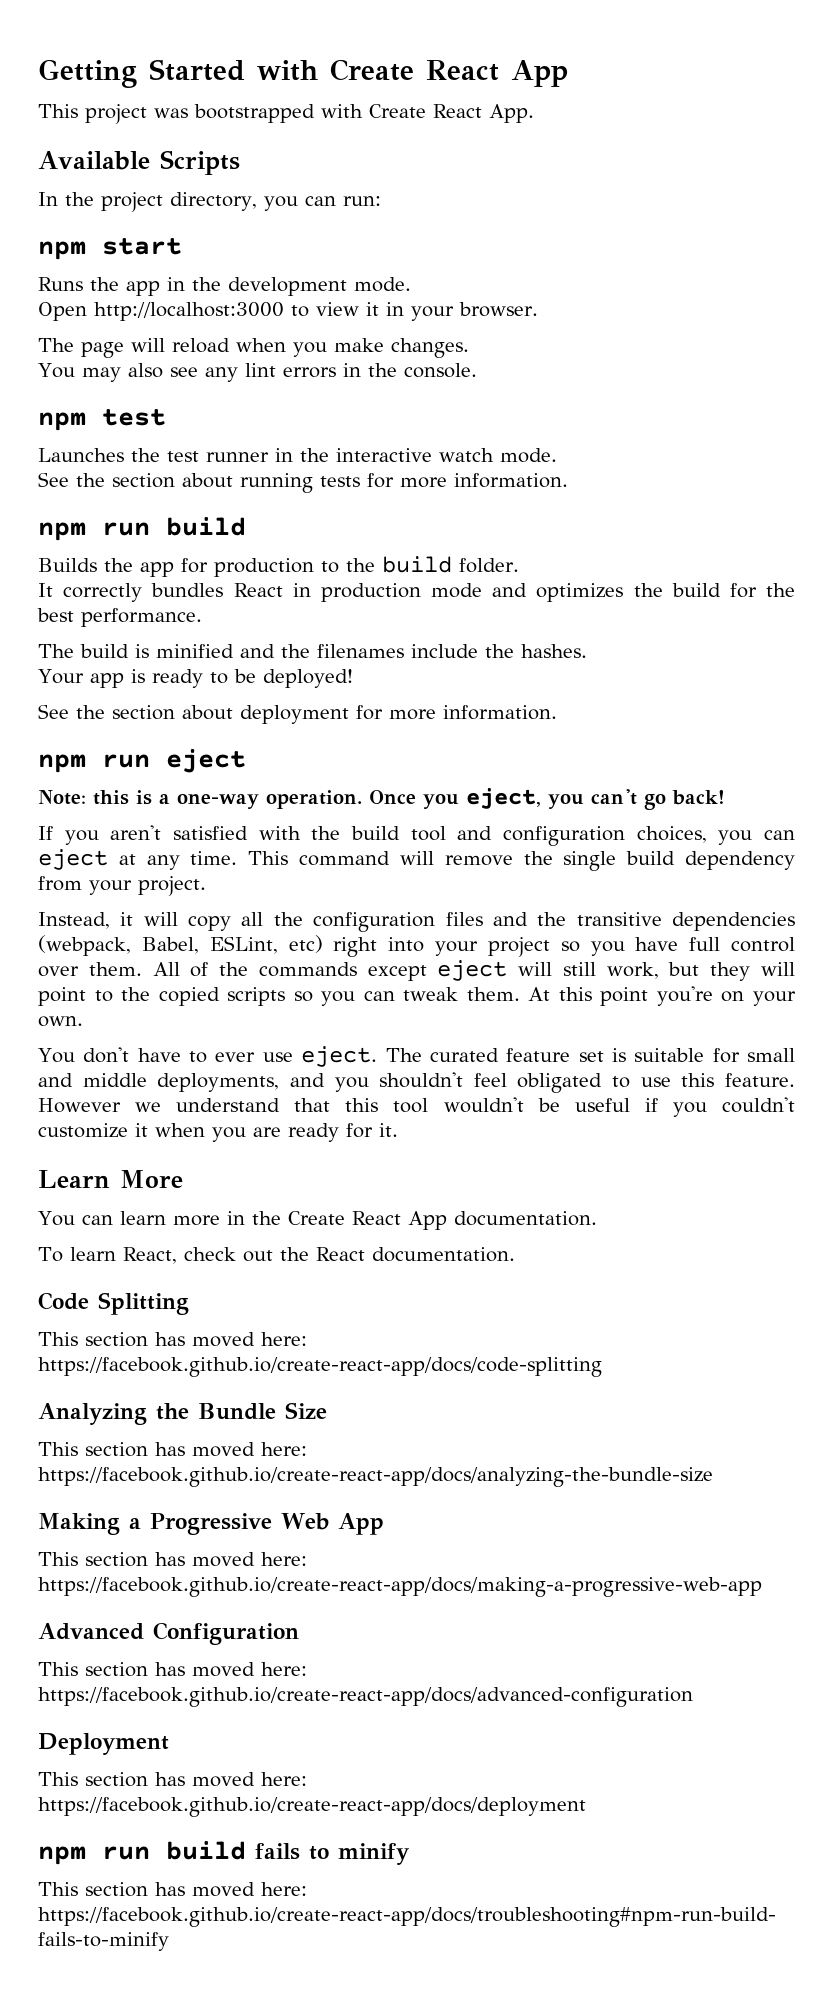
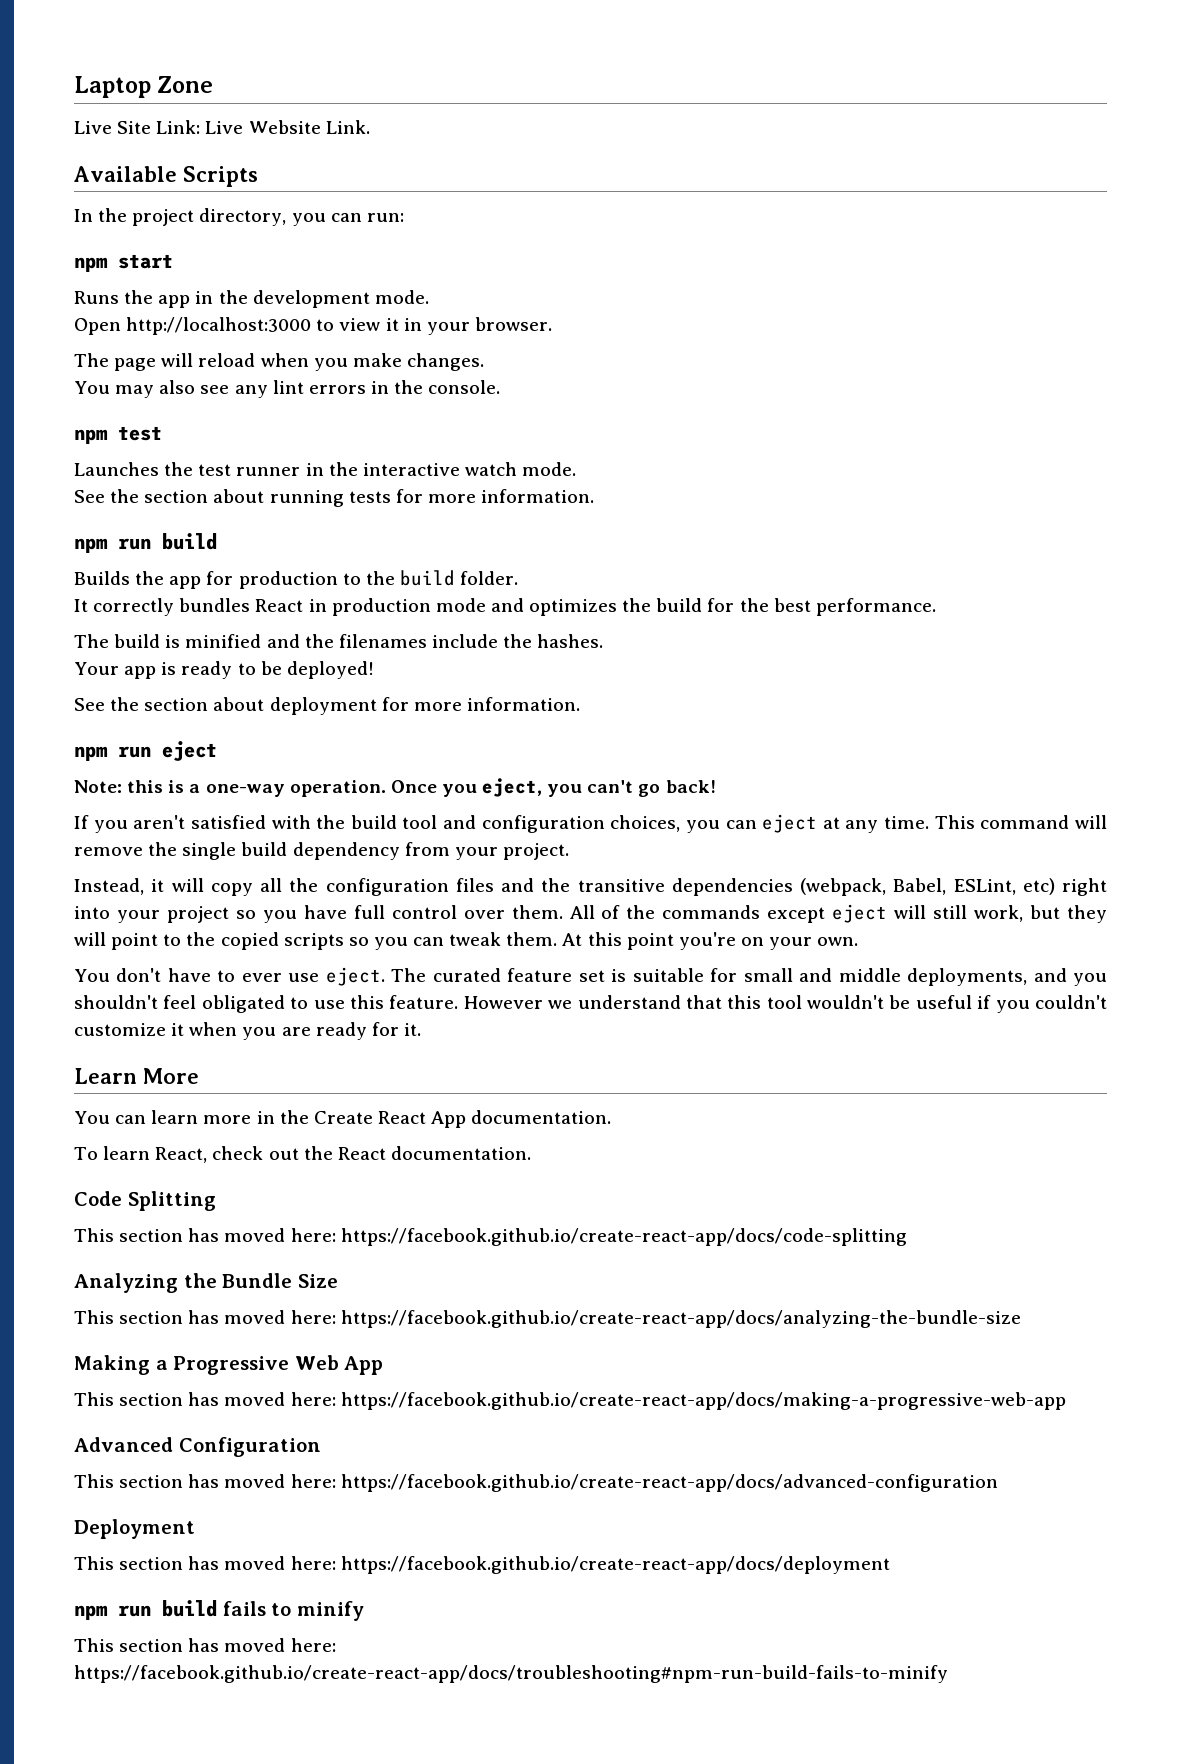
[38,59,568,88] [38,104,534,124] Getting Started with Create React App // This project was bootstrapped with Create React App. -> [74,76,214,98] [74,120,370,134] Laptop Zone // Live Site Link: Live Website Link.

